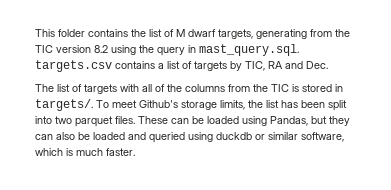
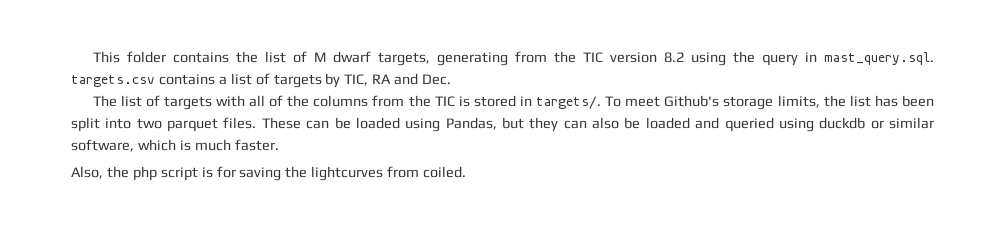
(135, 152) none -> [71,166,467,181] // Also, the php script is for saving the lightcurves from coiled.

